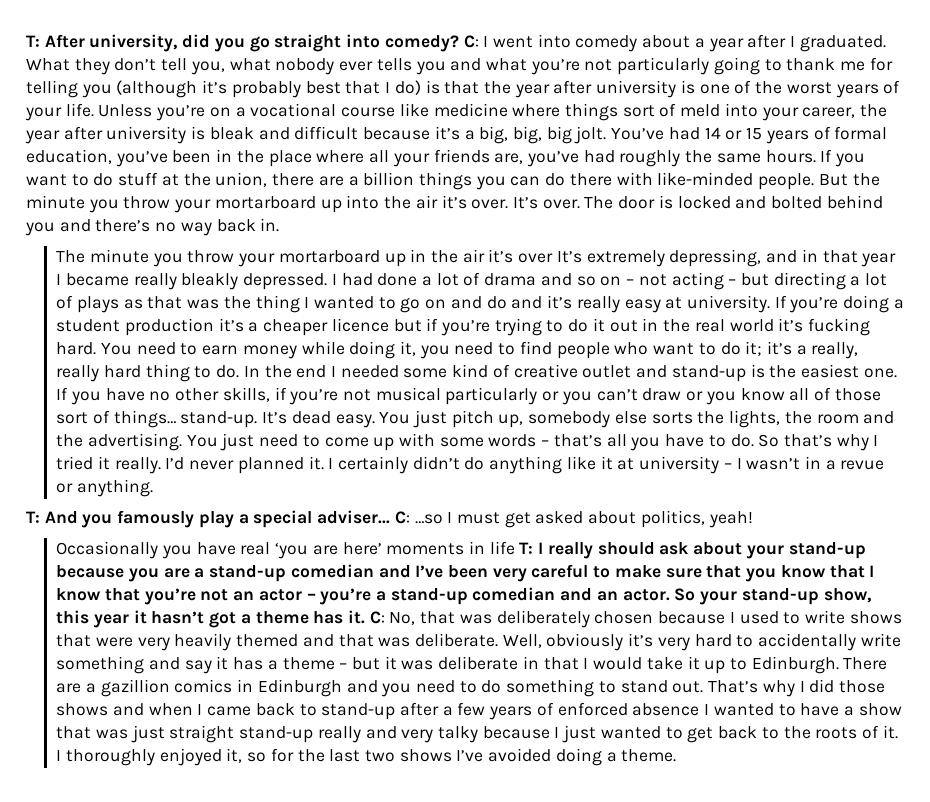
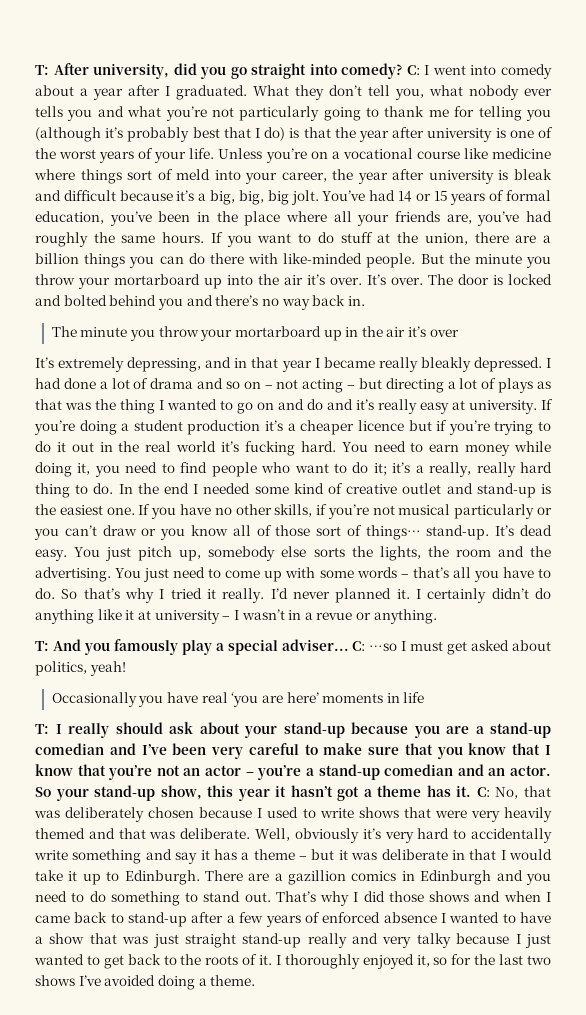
(554, 258) none -> (459, 333) //
(515, 548) none -> (425, 697) //

